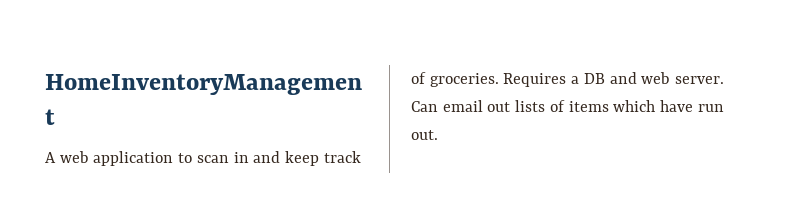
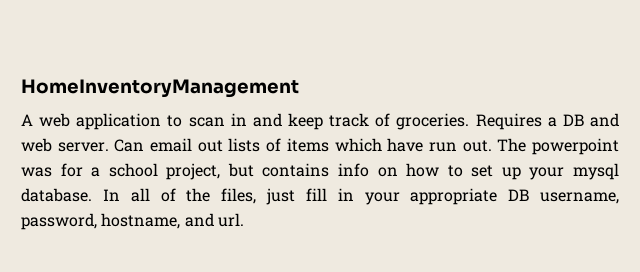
(438, 135) none -> [497,138,619,155] [21,163,619,180] [21,188,619,205] [21,213,244,230] The powerpoint was for a school project, but contains info on how to set up your mysql database. In all of the files, just fill in your appropriate DB username, password, hostname, and url.

